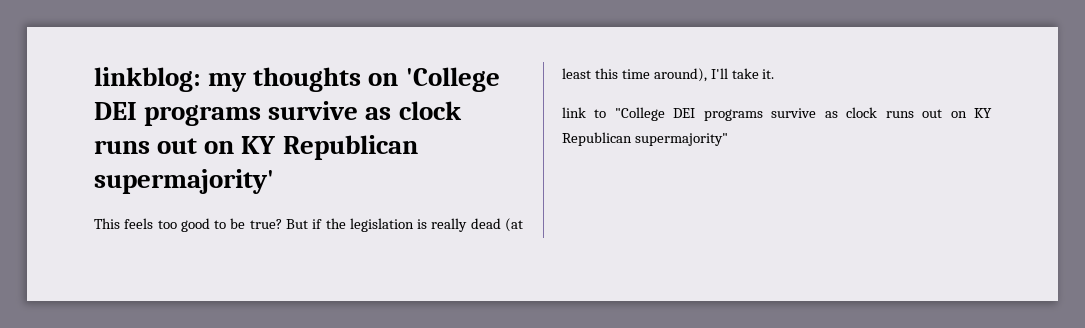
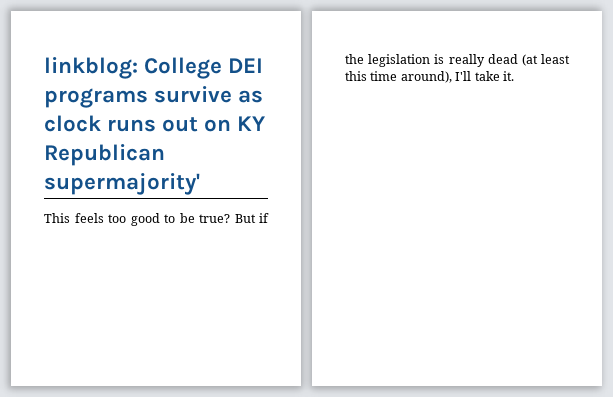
[208,67,500,92] my thoughts on 'College -> [144,57,223,79] College
[562,107,992,121] [562,132,728,146] // link to "College DEI programs survive as clock runs out on KY Republican supermajority" -> (514, 76) none

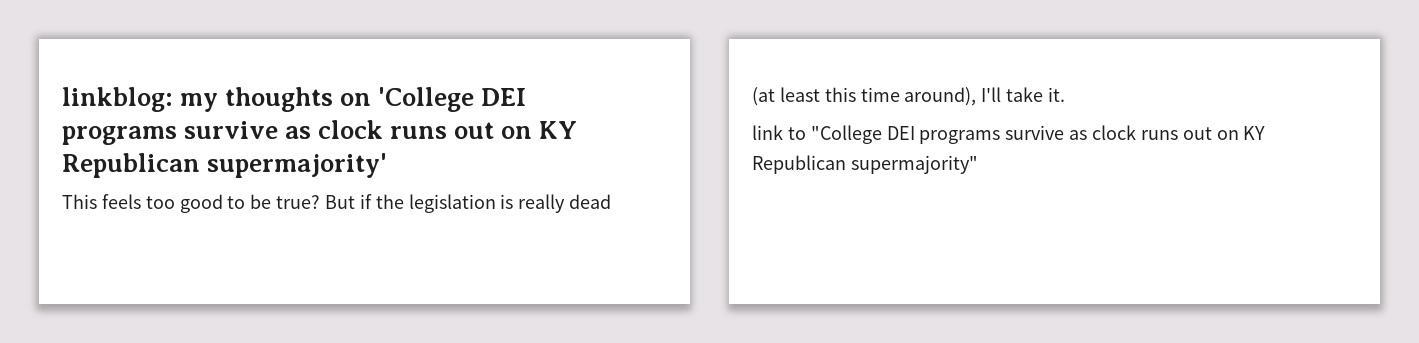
[144,57,223,79] College -> [180,87,475,112] my thoughts on 'College
(514, 76) none -> [752,125,1266,144] [752,155,978,174] // link to "College DEI programs survive as clock runs out on KY Republican supermajority"

